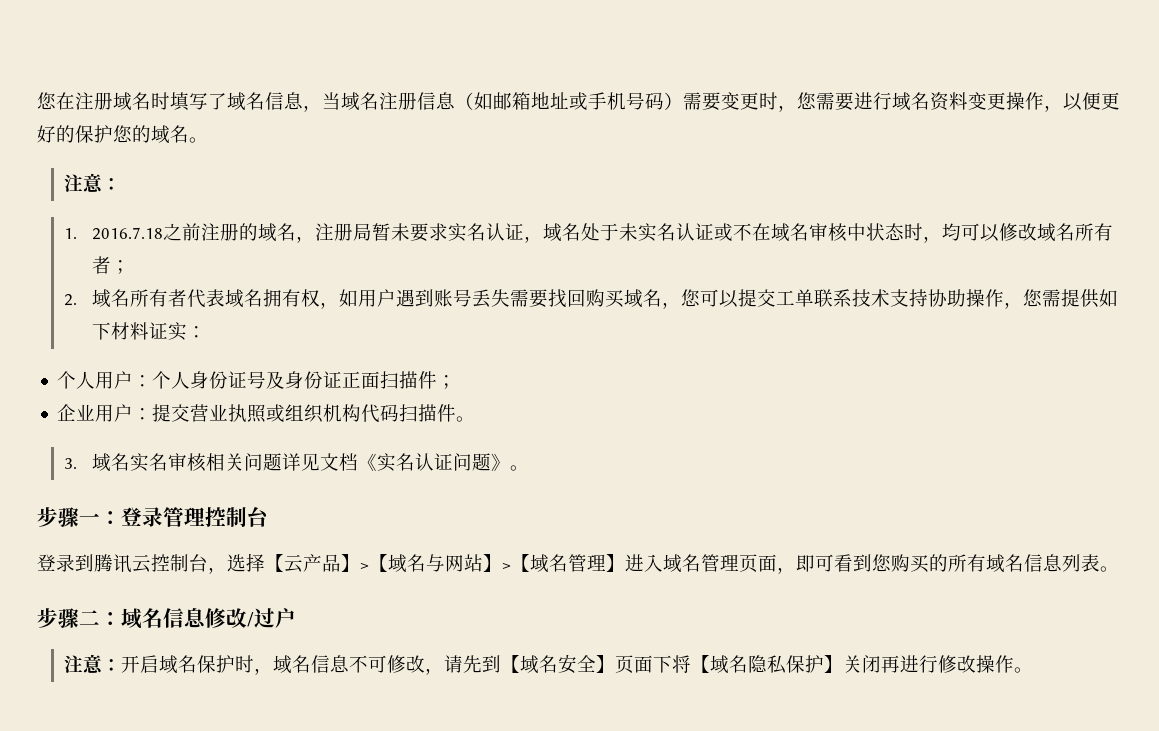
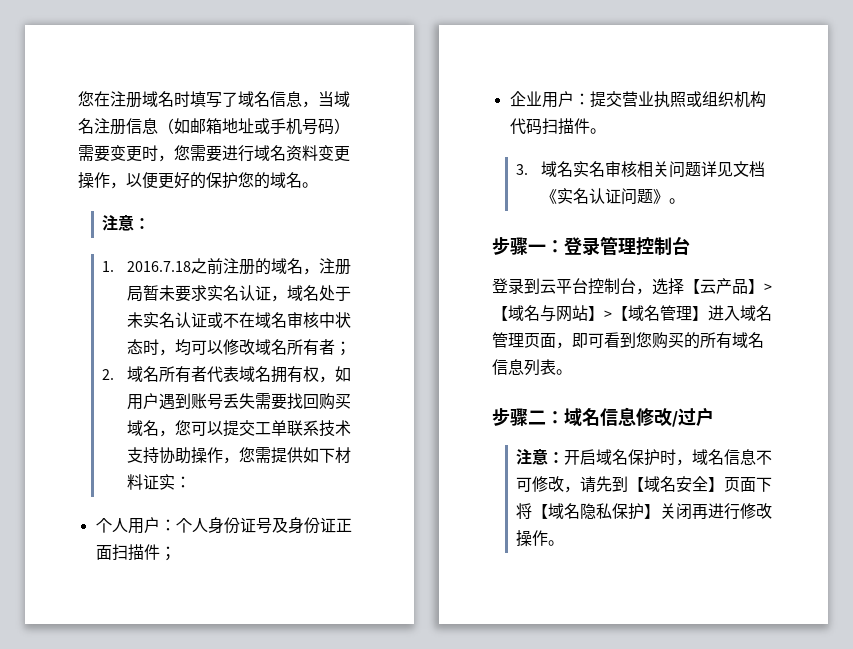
[94,554,151,573] 腾讯云 -> [540,278,588,294] 云平台

